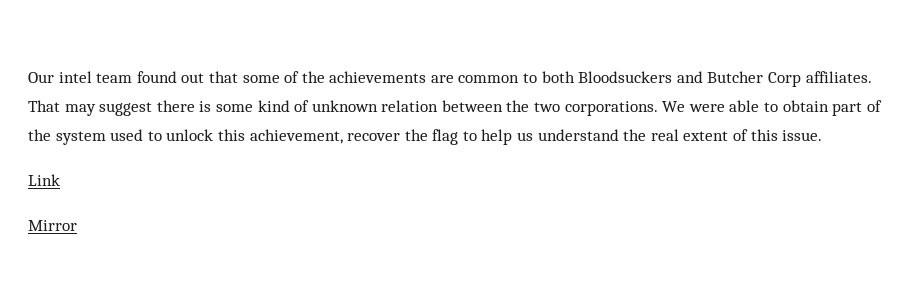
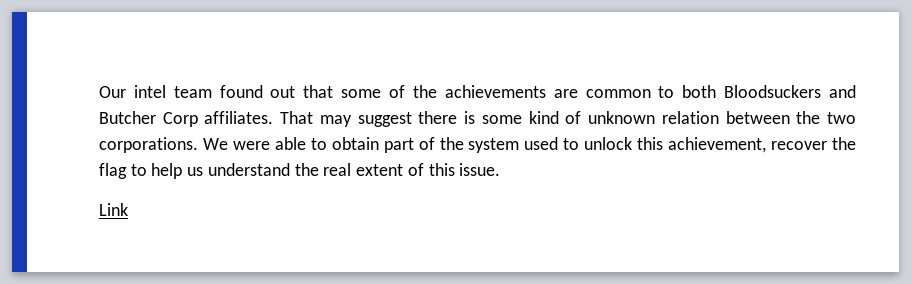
[28,220,77,231] // Mirror -> (128, 209) none

